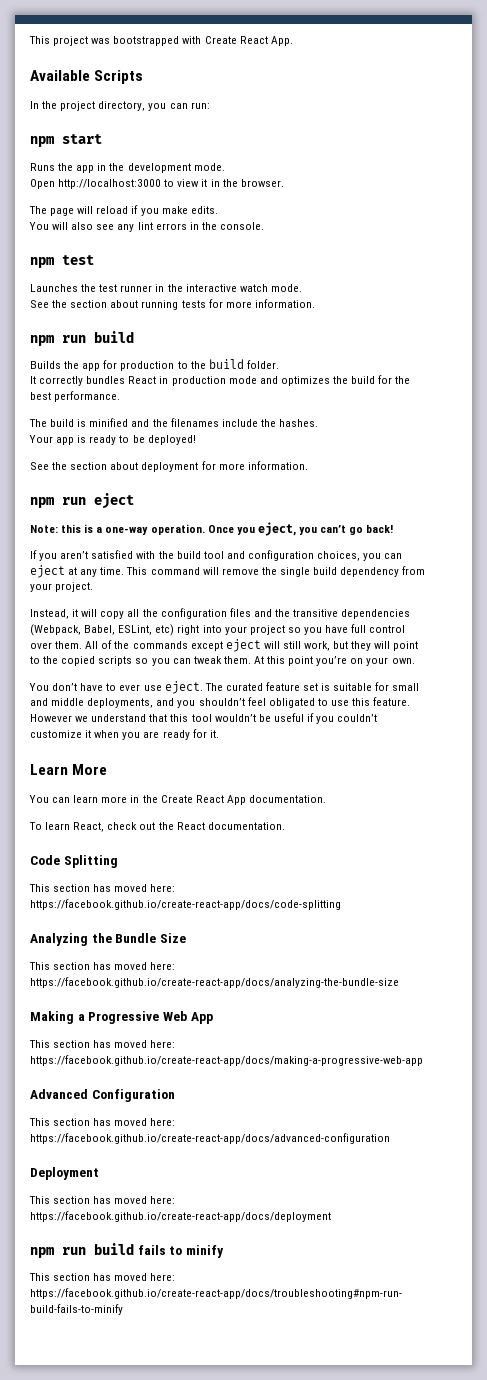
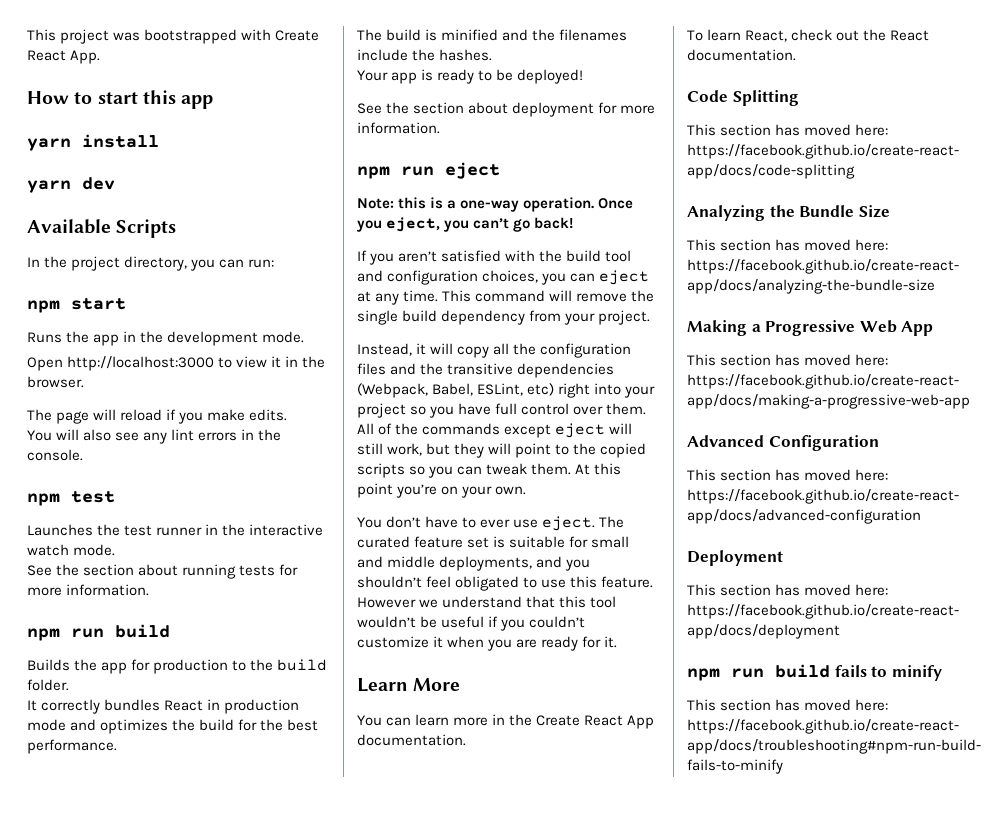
(293, 41) none -> [27,90,214,109] [27,134,159,151] [27,177,115,193] // How to start this app // yarn install // yarn dev

